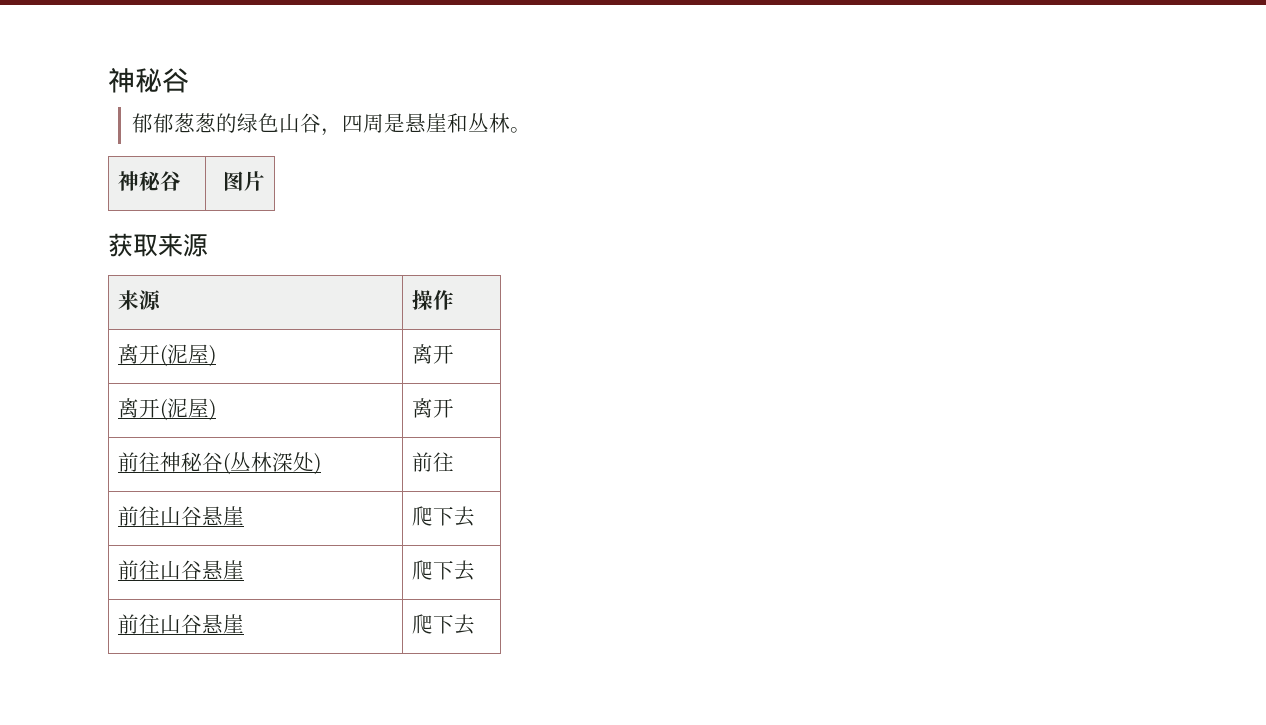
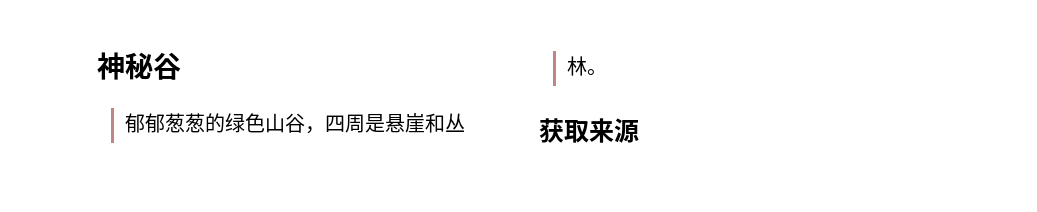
[117,171,181,191] [223,171,266,191] // 神秘谷 | 图片 -> (608, 72) none
[117,290,161,310] [411,290,454,310] [117,344,216,367] [411,344,454,364] [117,398,216,421] [411,398,454,418] [117,452,321,475] [411,452,454,472] [117,506,244,526] [411,506,475,527] [117,560,244,580] [411,560,475,581] [117,614,244,634] [411,614,475,635] // 来源 | 操作 // 离开(泥屋) | 离开 // 离开(泥屋) | 离开 // 前往神秘谷(丛林深处) | 前往 // 前往山谷悬崖 | 爬下去 // 前往山谷悬崖 | 爬下去 // 前往山谷悬崖 | 爬下去 -> (639, 130) none

